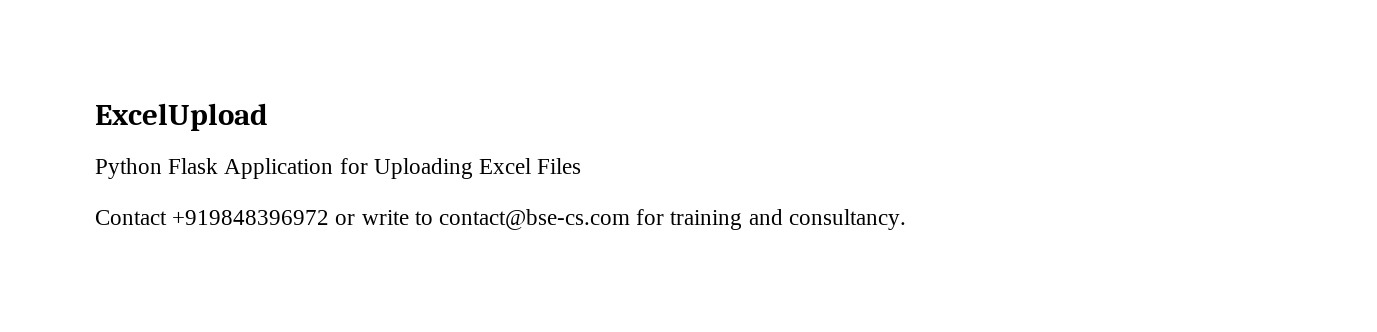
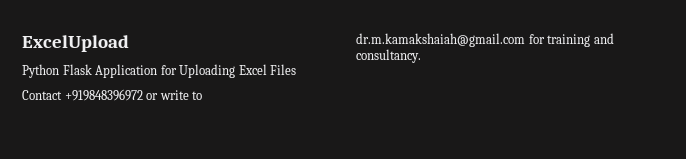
[439,209,631,230] contact@bse-cs.com -> [356,33,525,47] dr.m.kamakshaiah@gmail.com

